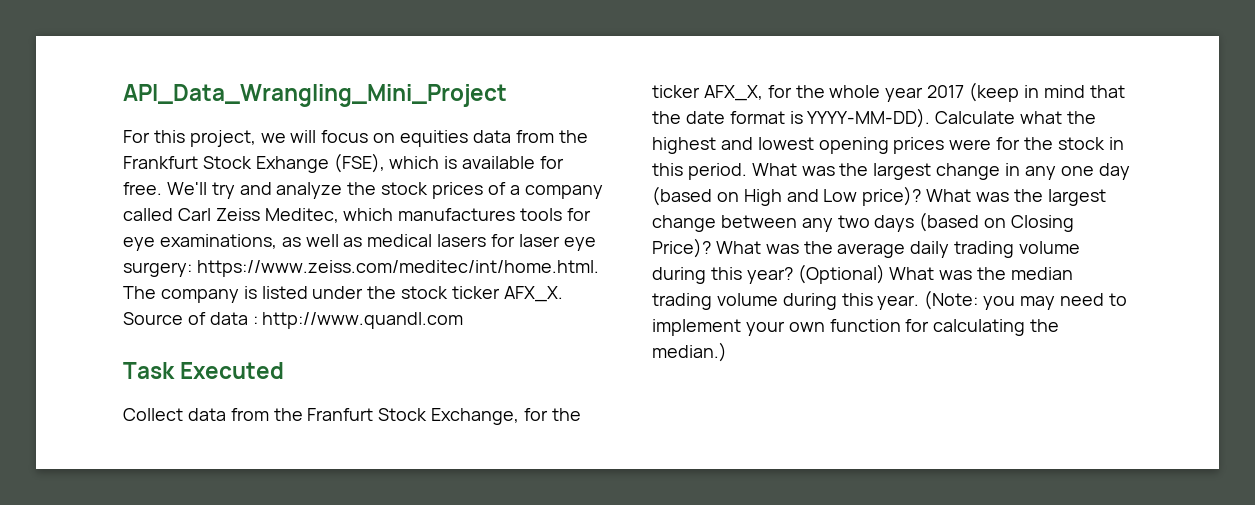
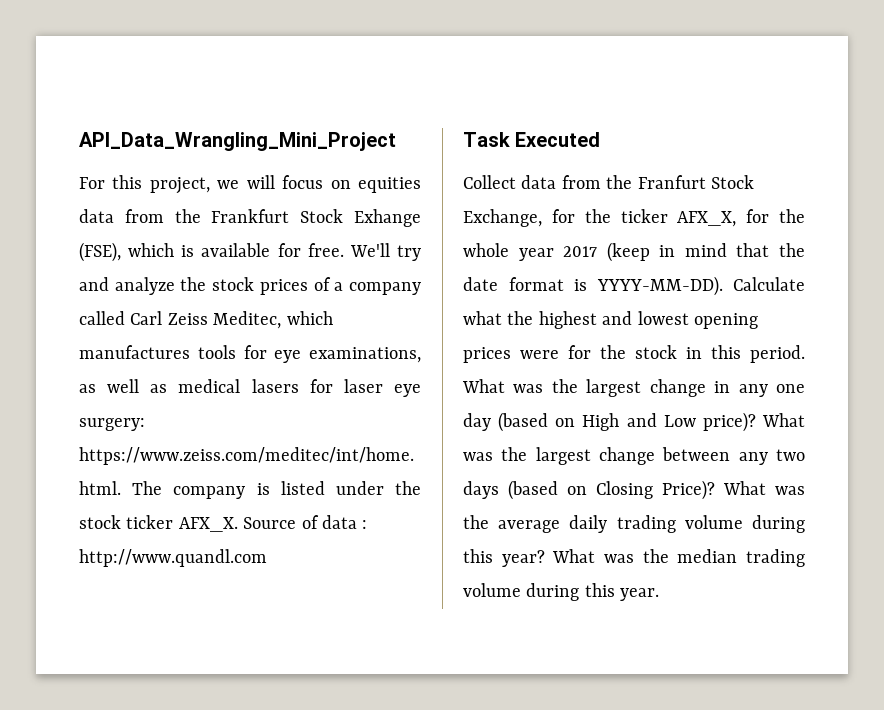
[797,264,885,284] (Optional) -> (545, 558) none
[924,290,1127,310] [652,319,1060,336] [652,342,727,362] (Note: you may need to implement your own function for calculating the median.) -> (660, 594) none

